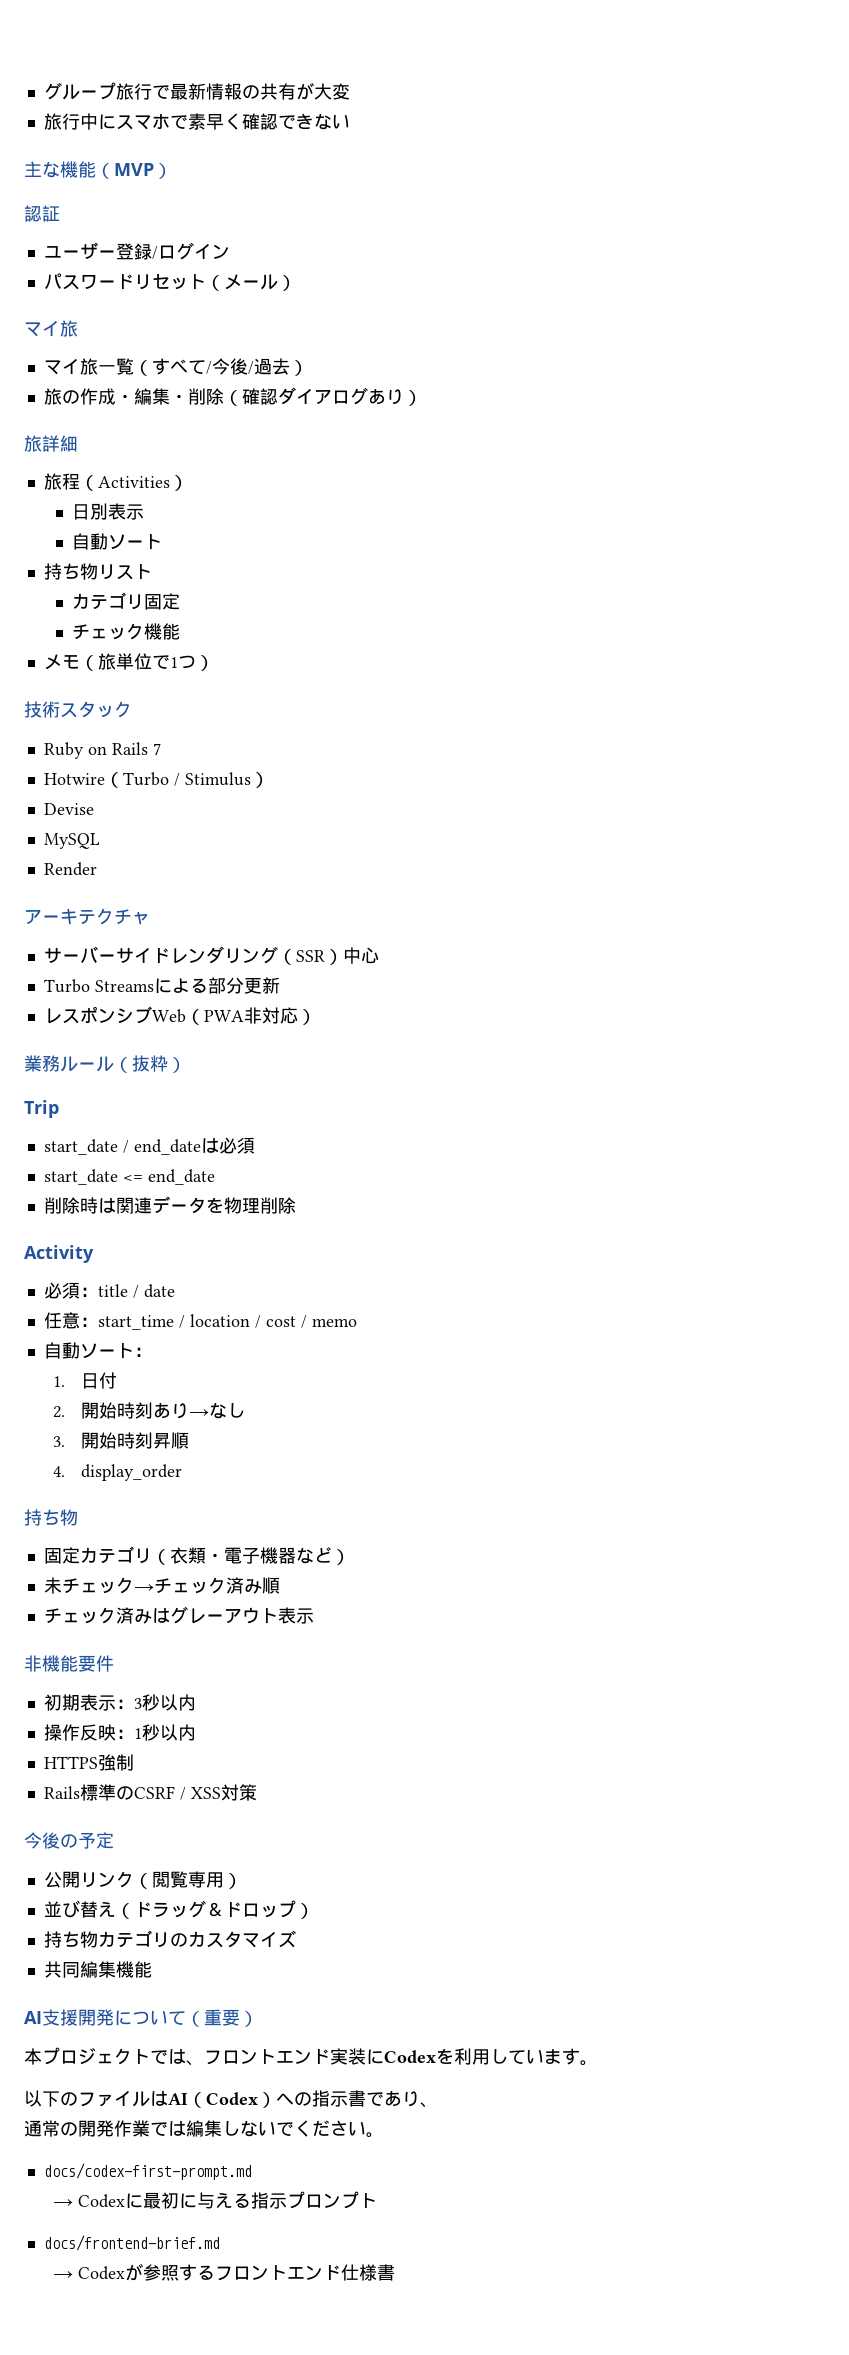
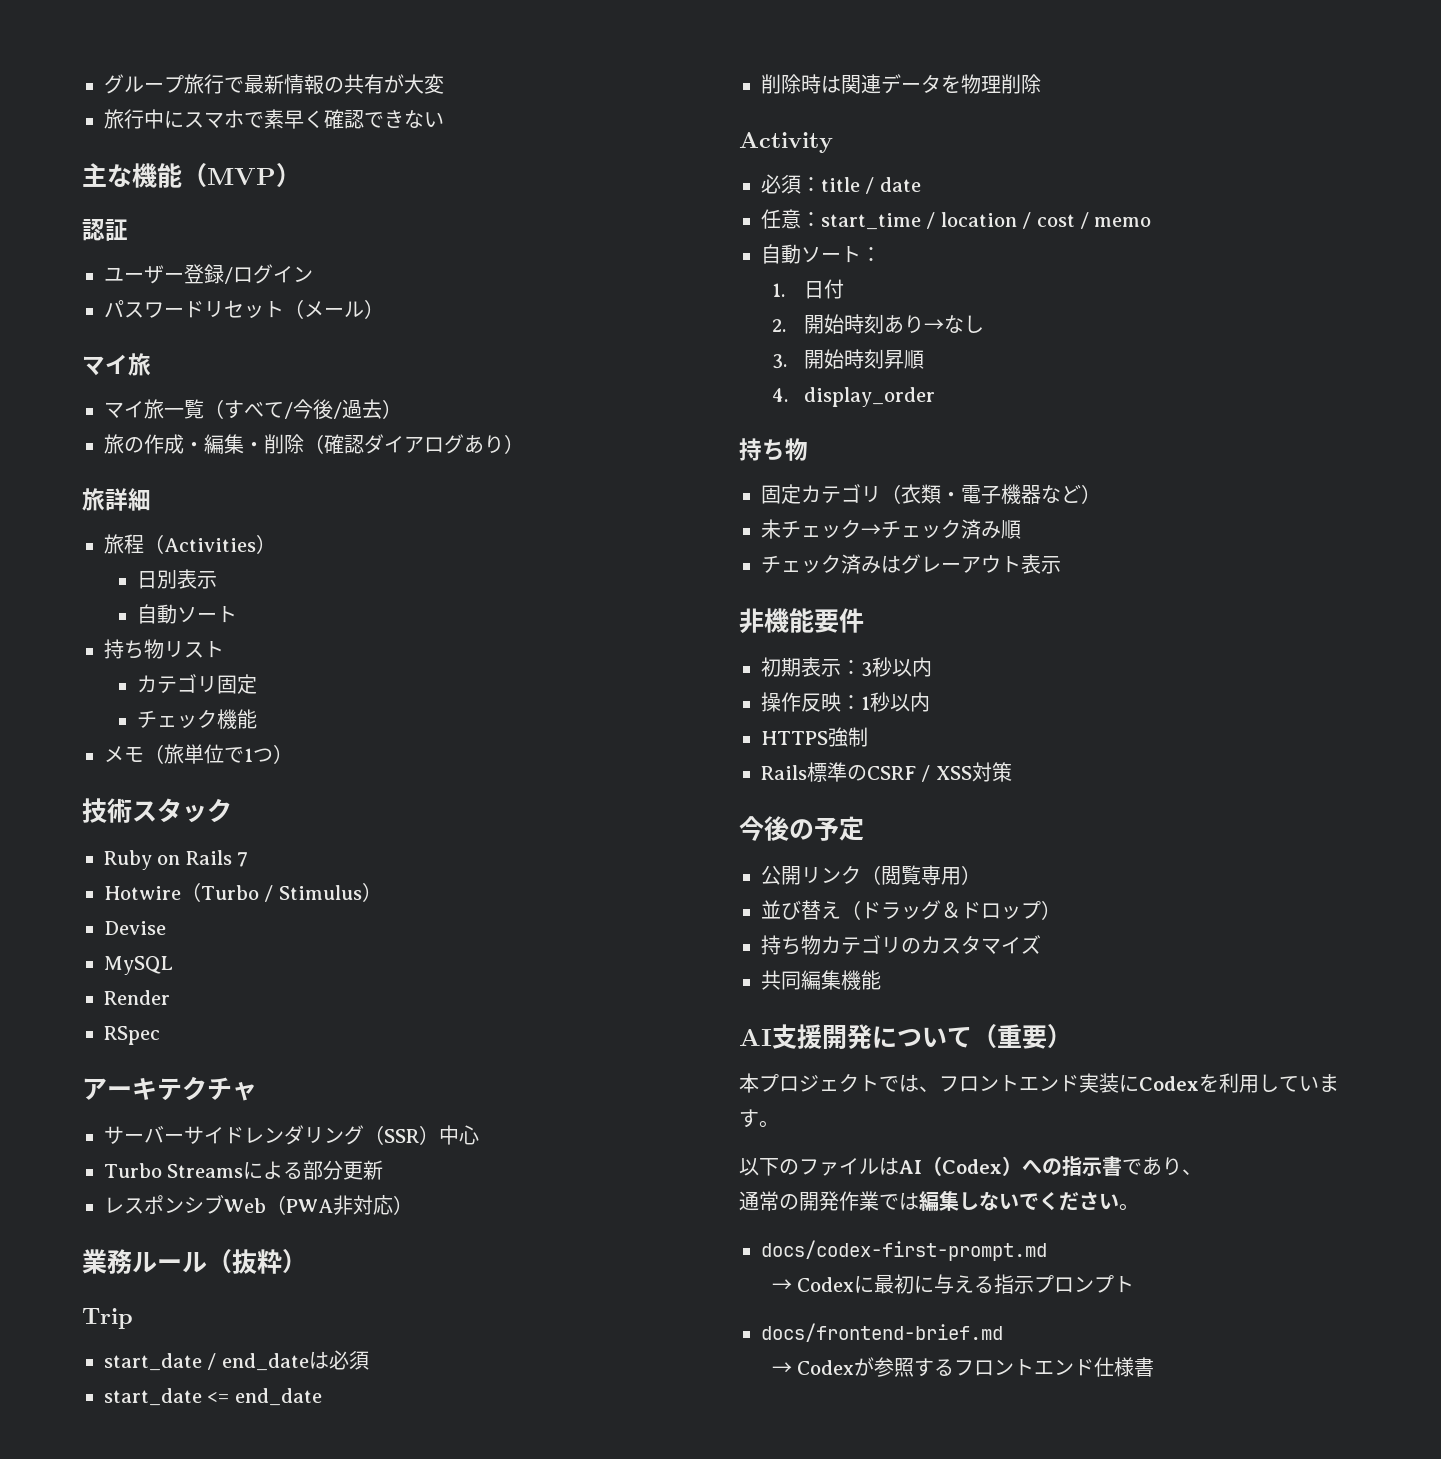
(97, 869) none -> [104,1026,160,1045] // RSpec

